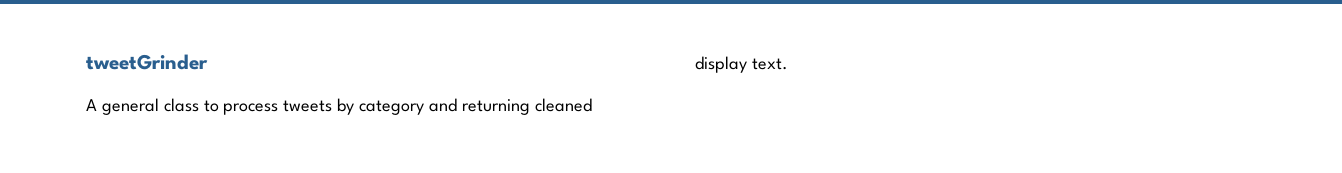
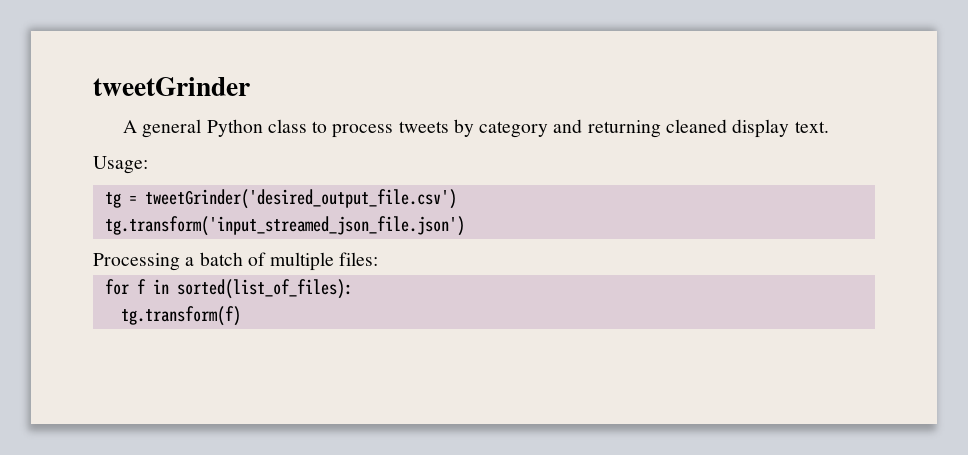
(159, 106) none -> [206,119,263,137] Python
(788, 64) none -> [93,156,148,174] [104,189,457,209] [104,216,465,236] [93,252,379,271] [104,279,353,299] [120,306,241,326] // Usage: // tg = tweetGrinder('desired_output_file.csv') // tg.transform('input_streamed_json_file.json') // Processing a batch of multiple files: // for f in sorted(list_of_files): // tg.transform(f)

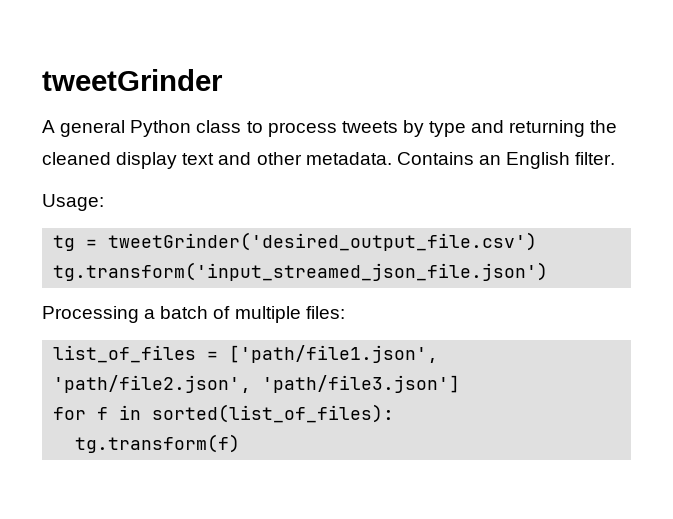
[479,121,549,138] category -> [429,121,467,137] type
(661, 129) none -> [590,120,618,133] the
[794,121,829,133] text. -> [182,152,616,169] text and other metadata. Contains an English filter.
(379, 259) none -> [53,345,439,363] [53,375,461,393] // list_of_files = ['path/file1.json', 'path/file2.json', 'path/file3.json']

